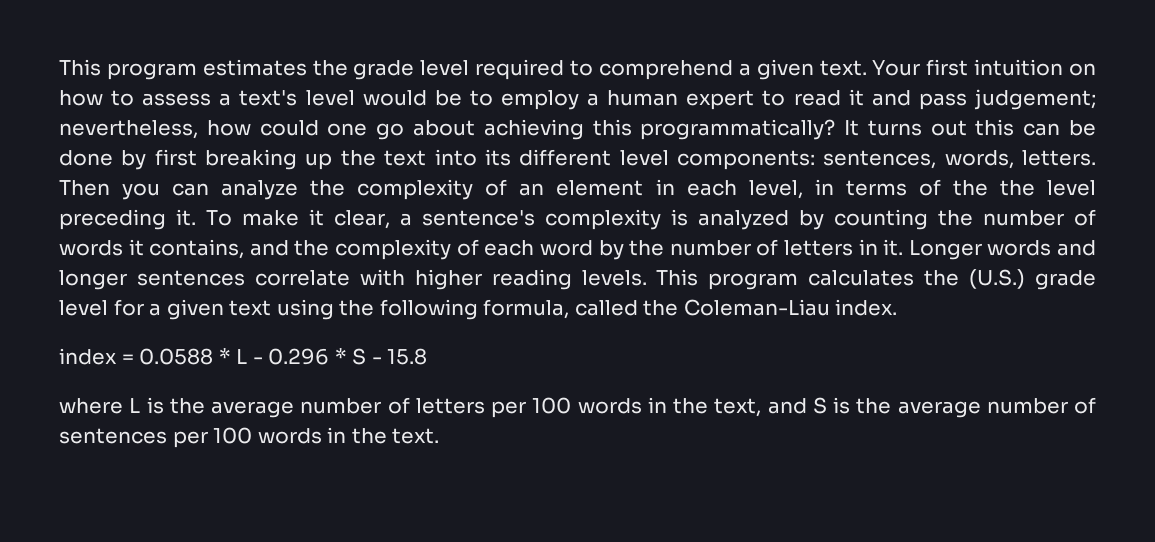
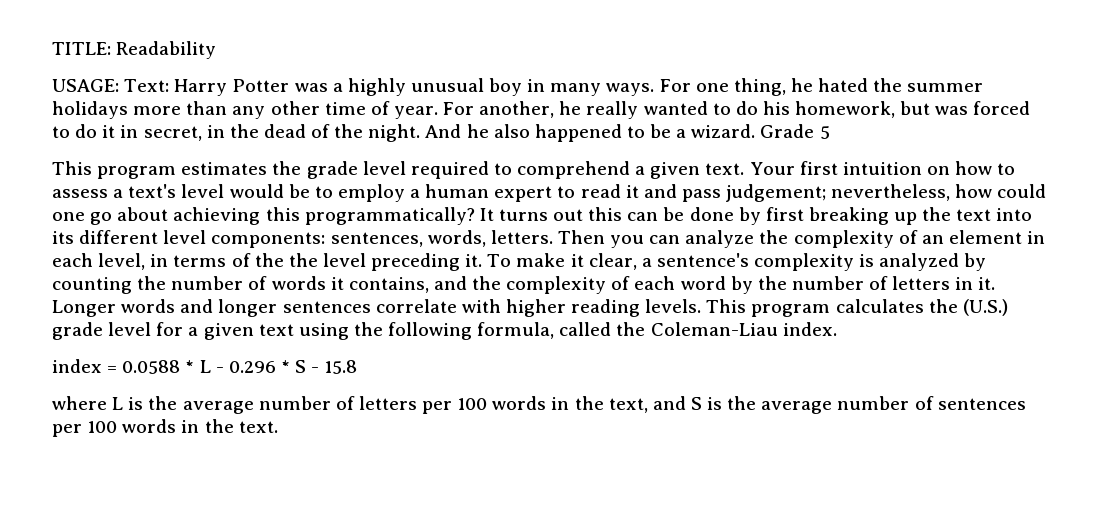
(59, 67) none -> [52,41,217,59] [52,78,984,96] [52,101,1031,119] [52,124,830,142] TITLE: Readability // USAGE: Text: Harry Potter was a highly unusual boy in many ways. For one thing, he hated the summer holidays more than any other time of year. For another, he really wanted to do his homework, but was forced to do it in secret, in the dead of the night. And he also happened to be a wizard. Grade 5 //

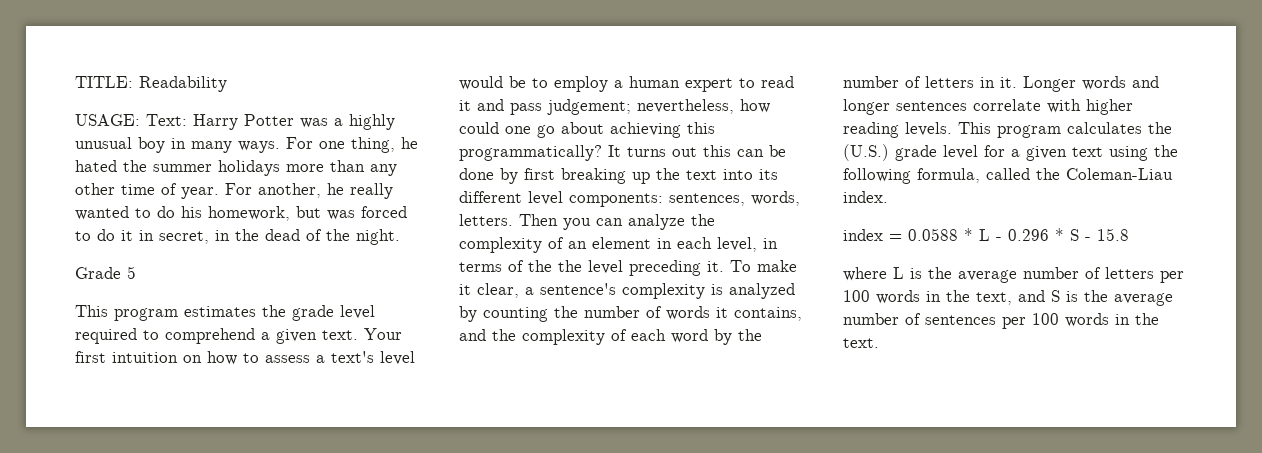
[425,124,756,142] And he also happened to be a wizard. -> (400, 237) //

